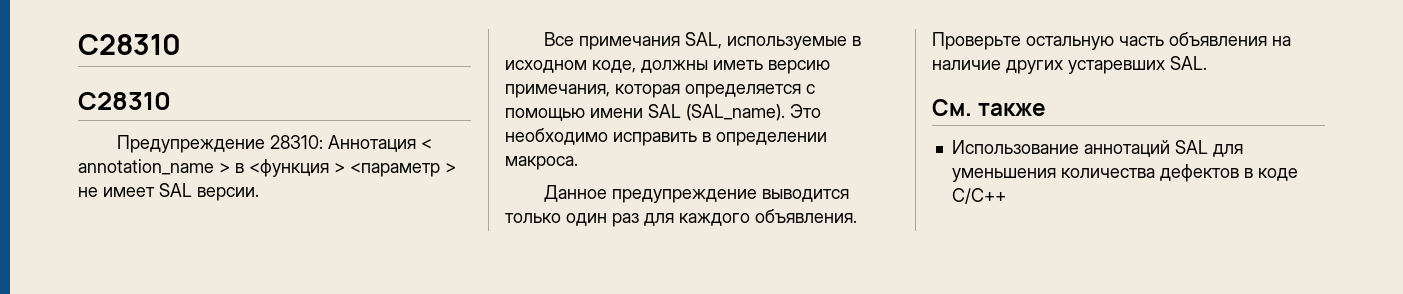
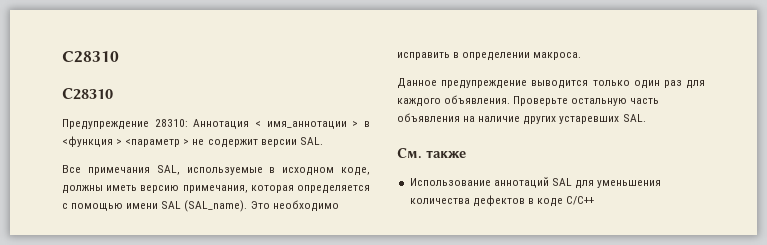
[78,159,214,175] annotation_name -> [266,121,347,129] имя_аннотации
[103,183,259,201] имеет SAL версии. -> [207,137,323,148] содержит версии SAL.

